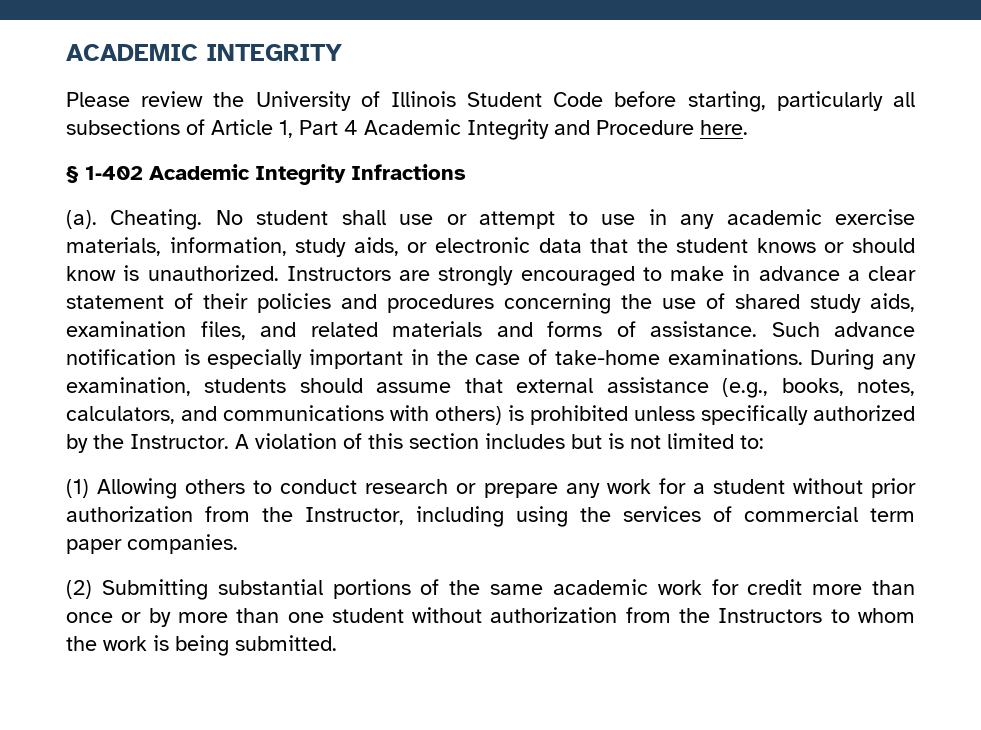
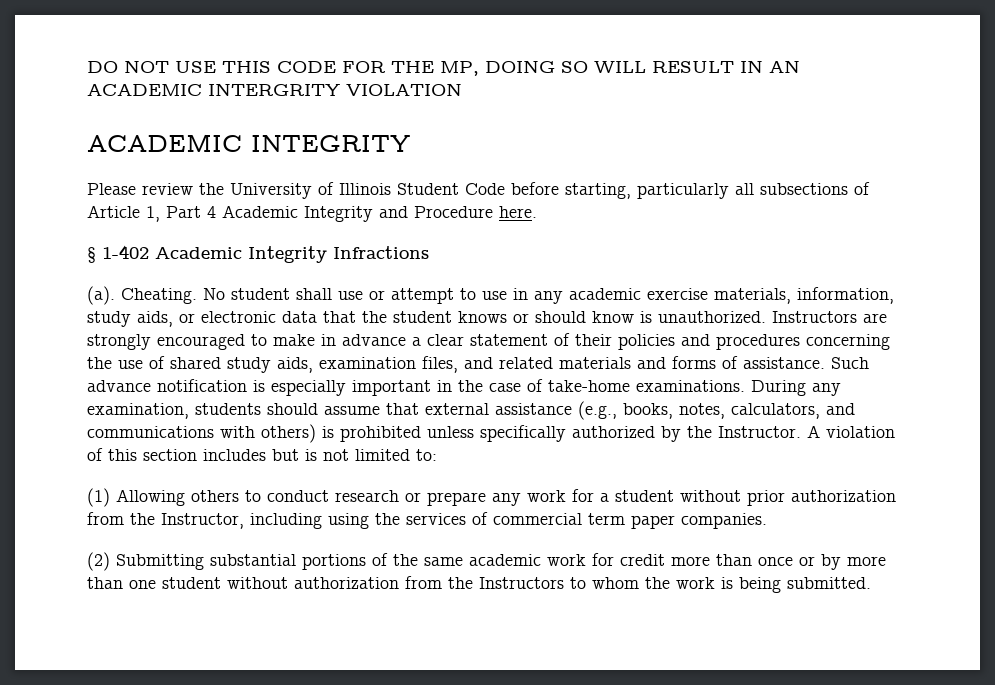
(66, 52) none -> [87,60,800,76] [87,83,462,96] DO NOT USE THIS CODE FOR THE MP, DOING SO WILL RESULT IN AN ACADEMIC INTERGRITY VIOLATION //

